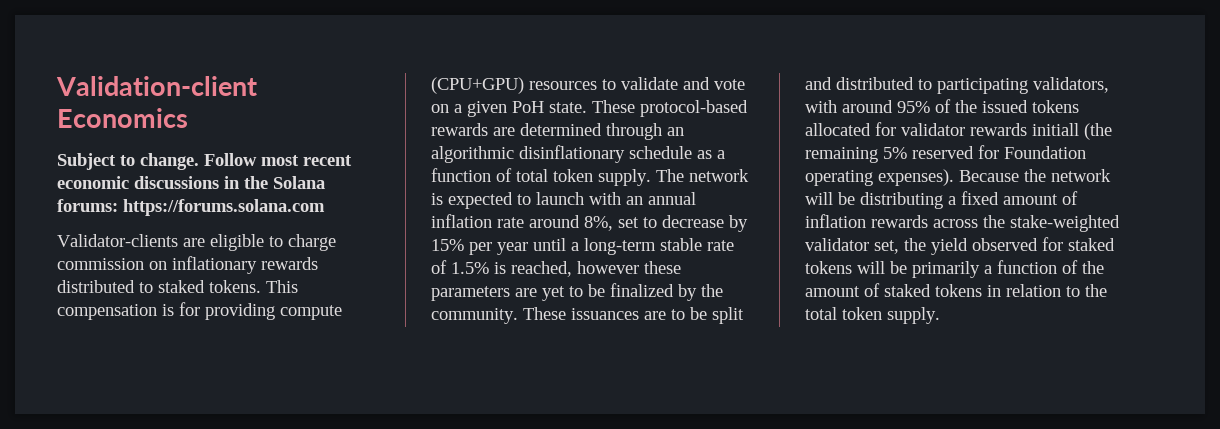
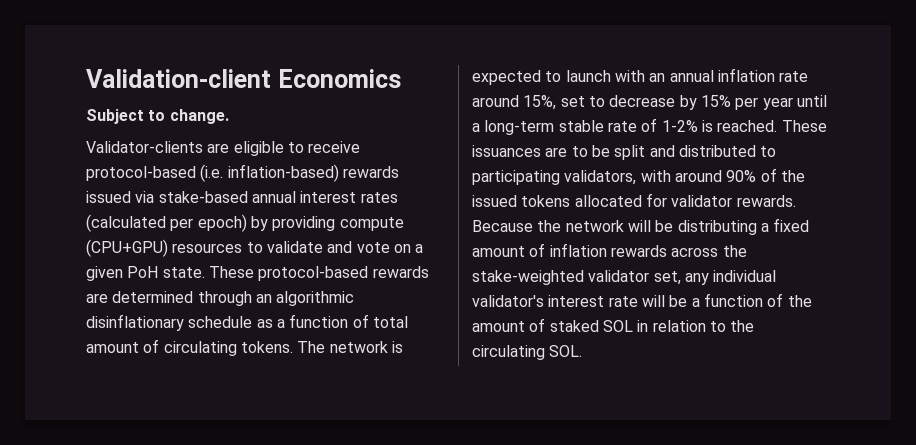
[204,153,352,166] [57,176,325,189] [57,199,325,216] [57,234,336,251] [57,256,318,274] [57,280,298,293] [57,302,200,320] Follow most recent economic discussions in the Solana forums: https://forums.solana.com // Validator-clients are eligible to charge commission on inflationary rewards distributed to staked tokens. This compensation is for -> [86,141,361,156] [86,164,399,182] [86,191,398,203] [86,214,268,232] // Validator-clients are eligible to receive protocol-based (i.e. inflation-based) rewards issued via stake-based annual interest rates (calculated per epoch) by
[553,169,651,186] token supply. -> [86,339,293,356] amount of circulating tokens.
[584,216,613,231] 8%, -> [523,95,557,110] 15%,
[451,261,681,277] [431,283,723,301] [431,308,518,324] 1.5% is reached, however these parameters are yet to be finalized by the community. -> [661,120,778,132] 1-2% is reached.
[897,101,930,113] 95% -> [726,170,757,182] 90%
[970,123,1112,140] [805,145,1086,163] [805,169,954,186] rewards initiall (the remaining 5% reserved for Foundation operating expenses). -> [736,195,796,207] rewards.
[904,237,1115,255] [805,261,980,278] the yield observed for staked tokens will be primarily -> [684,270,777,285] [472,295,688,307] any individual validator's interest rate will be
[935,284,982,297] tokens -> [602,320,633,332] SOL
[805,307,940,324] total token supply. -> [472,345,583,360] circulating SOL.

